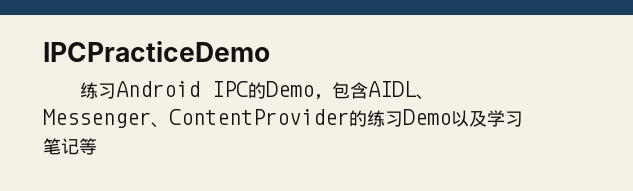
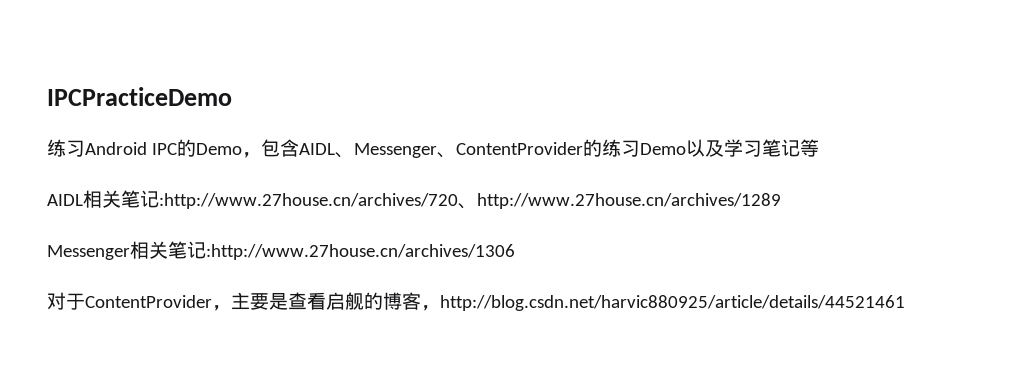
(97, 146) none -> [47,190,781,209] [47,241,515,260] [47,292,905,311] // AIDL相关笔记:http://www.27house.cn/archives/720、http://www.27house.cn/archives/1289 // Messenger相关笔记:http://www.27house.cn/archives/1306 // 对于ContentProvider，主要是查看启舰的博客，http://blog.csdn.net/harvic880925/article/details/44521461

